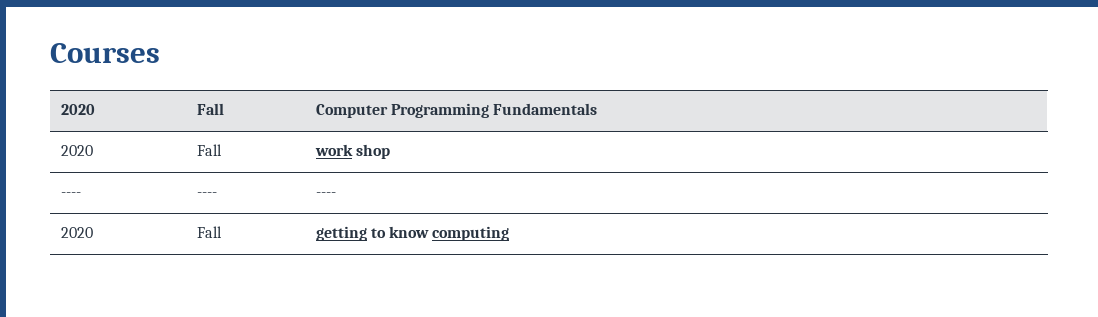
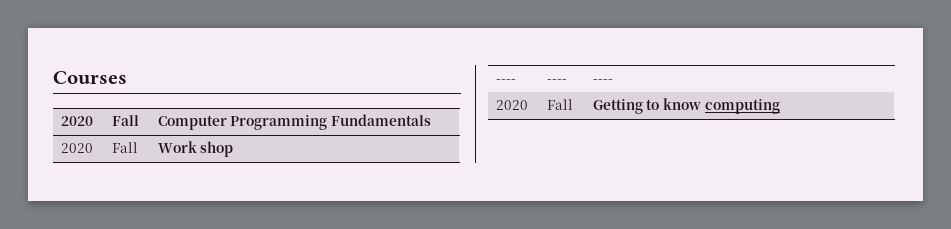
[314,144,353,156] work -> [157,141,197,153] Work
[315,226,367,241] getting -> [592,99,643,114] Getting

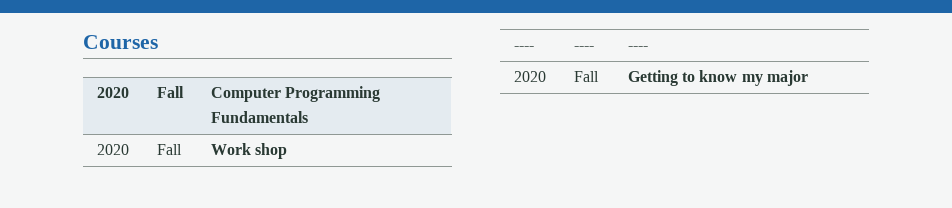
[704,99,780,114] computing -> [741,70,808,86] my major

